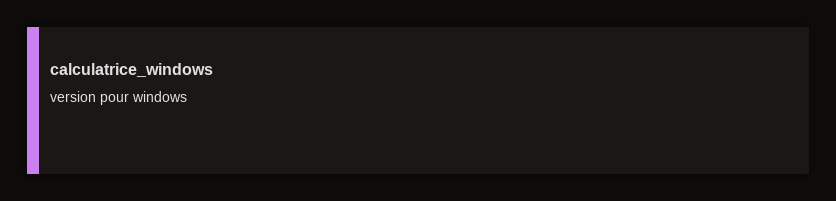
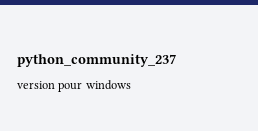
[50,63,213,77] calculatrice_windows -> [17,54,176,67] python_community_237

